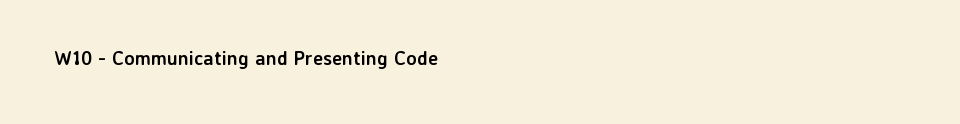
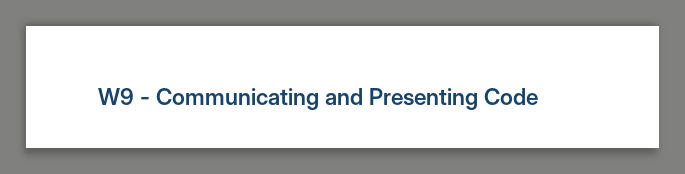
[54,51,92,65] W10 -> [98,88,134,105] W9

